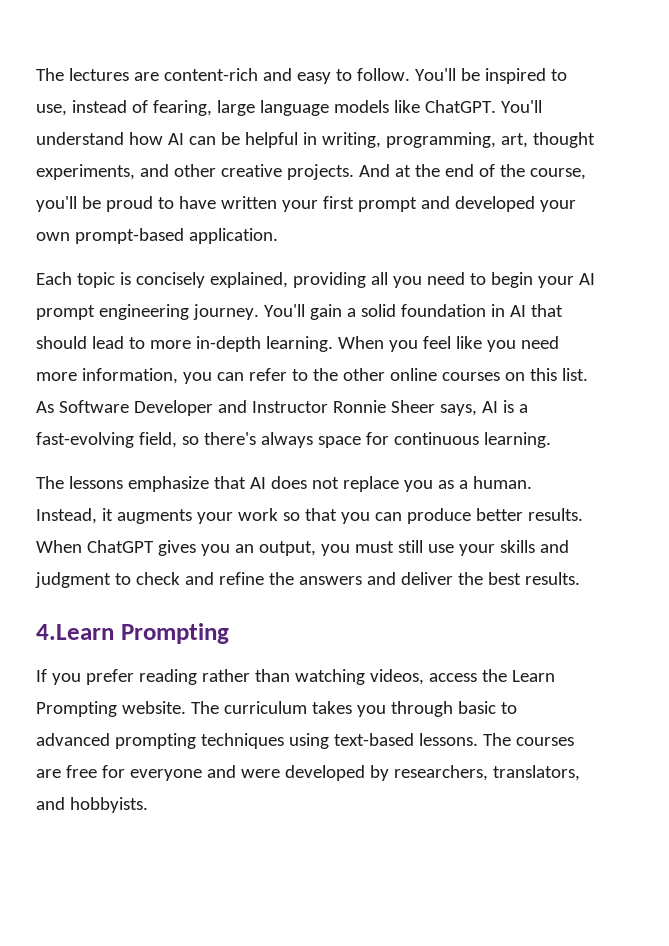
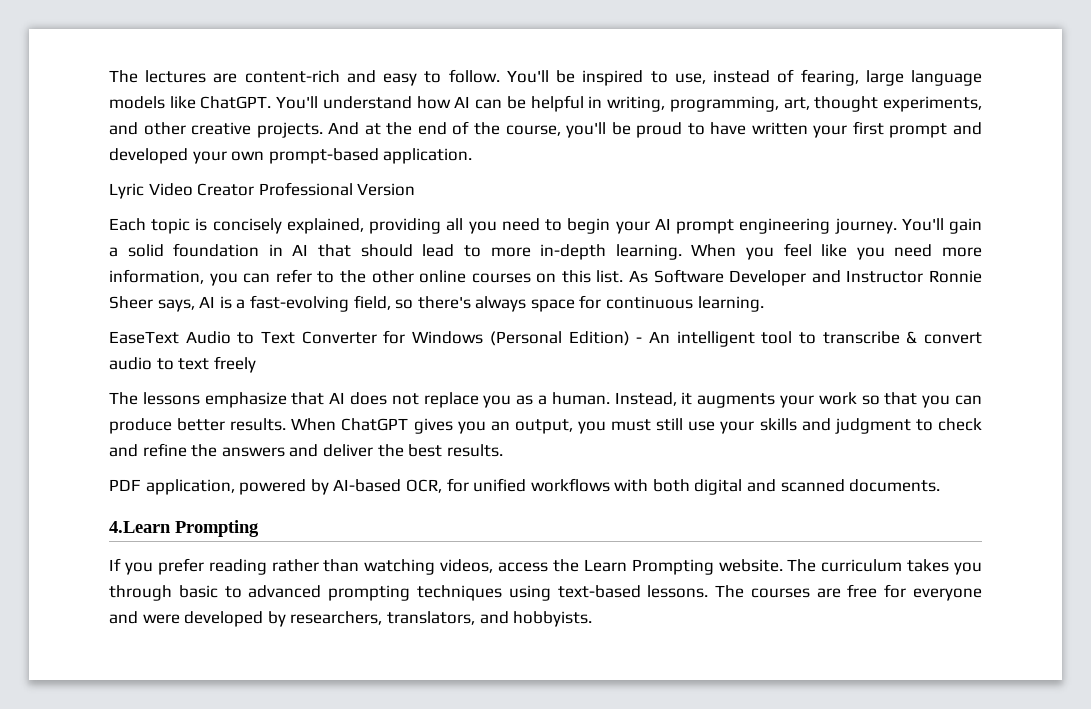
(278, 236) none -> [109,182,416,199] // Lyric Video Creator Professional Version
(551, 440) none -> [109,330,982,347] [109,356,256,373] // EaseText Audio to Text Converter for Windows (Personal Edition) - An intelligent tool to transcribe & convert audio to text freely
(580, 578) none -> [109,478,941,495] // PDF application, powered by AI-based OCR, for unified workflows with both digital and scanned documents.

